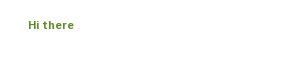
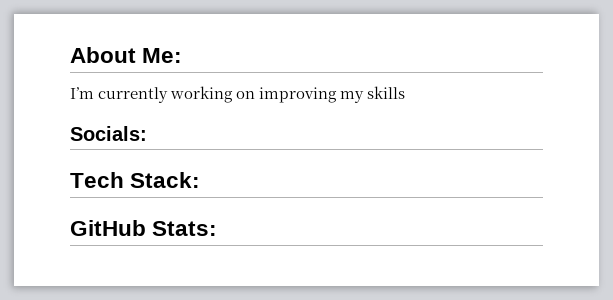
[28,20,75,29] Hi there -> [70,47,183,63] [70,86,406,103] [70,126,147,141] [70,172,201,188] [70,220,218,236] About Me: // I’m currently working on improving my skills // Socials: // Tech Stack: // GitHub Stats:

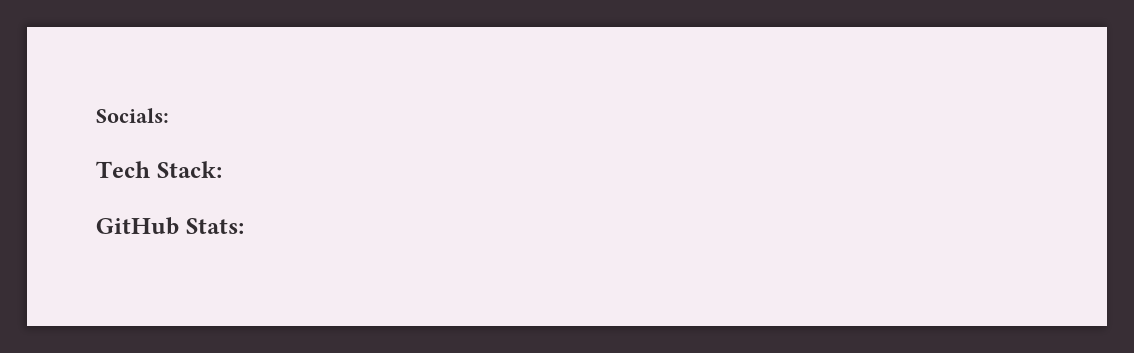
[70,47,183,63] [70,86,406,103] About Me: // I’m currently working on improving my skills // -> (96, 115) none

